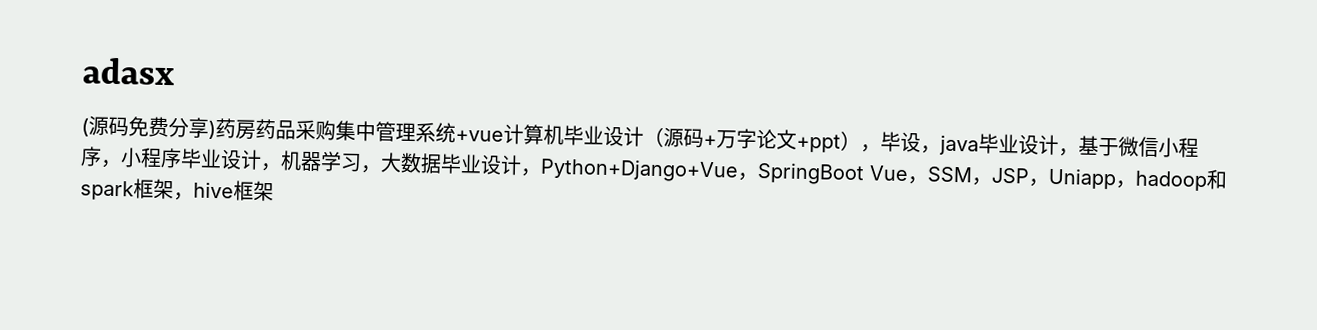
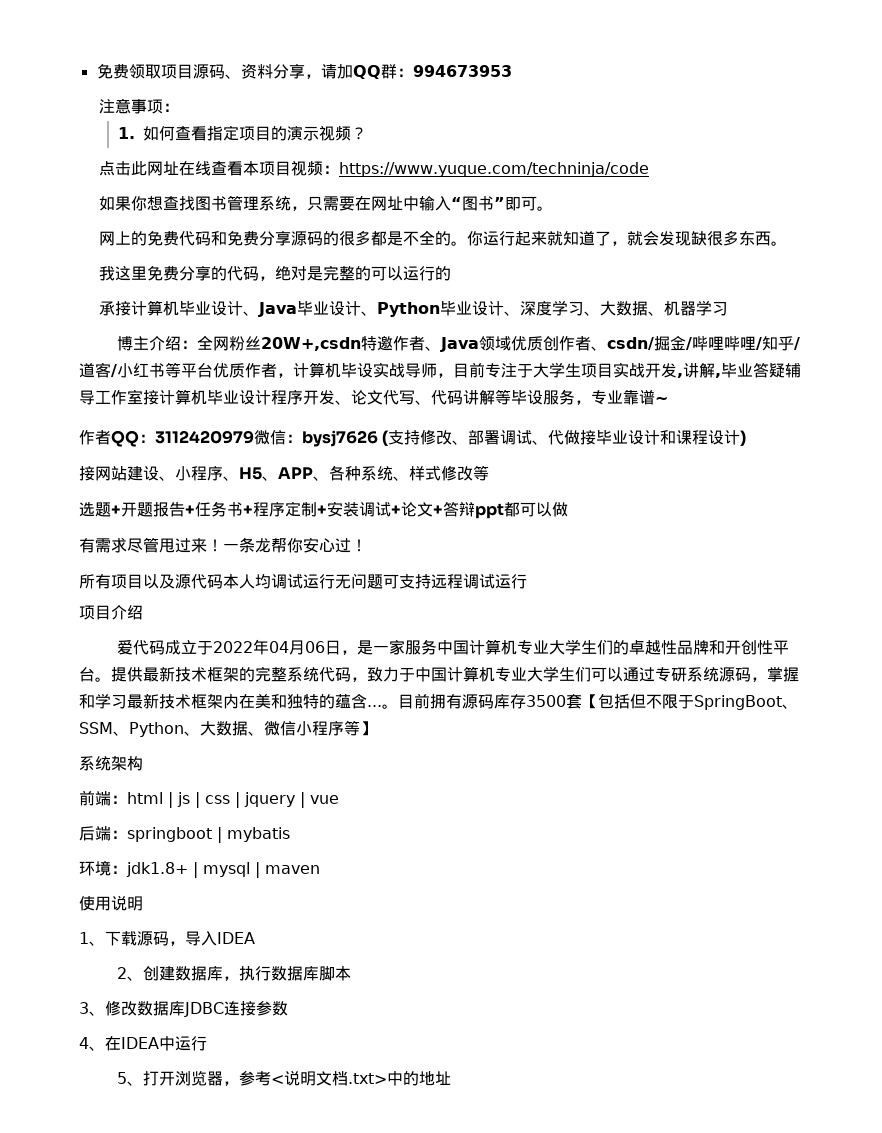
[82,57,176,86] [81,115,1199,158] [80,146,1228,192] [80,178,274,202] adasx // (源码免费分享)药房药品采购集中管理系统+vue计算机毕业设计（源码+万字论文+ppt），毕设，java毕业设计，基于微信小程序，小程序毕业设计，机器学习，大数据毕业设计，Python+Django+Vue，SpringBoot Vue，SSM，JSP，Uniapp，hadoop和spark框架，hive框架 -> [96,64,512,79] [98,98,179,114] [118,125,368,141] [98,160,649,177] [98,195,553,211] [98,230,787,246] [98,265,451,281] [98,300,728,317] [116,335,800,352] [79,362,801,378] [79,389,668,405] [79,429,747,447] [79,465,489,481] [79,501,568,519] [79,537,367,553] [79,573,527,589] [79,605,143,620] [116,639,789,655] [79,666,799,682] [79,693,798,710] [79,720,376,737] [79,756,143,771] [79,790,339,808] [79,826,290,843] [79,860,320,878] [79,895,143,911] [79,931,255,946] [116,966,351,981] [79,1000,288,1017] [79,1036,207,1051] [116,1070,451,1086] 免费领取项目源码、资料分享，请加QQ群：994673953 // 注意事项： // 1.如何查看指定项目的演示视频？ // 点击此网址在线查看本项目视频：https://www.yuque.com/techninja/code // 如果你想查找图书管理系统，只需要在网址中输入“图书”即可。 // 网上的免费代码和免费分享源码的很多都是不全的。你运行起来就知道了，就会发现缺很多东西。 // 我这里免费分享的代码，绝对是完整的可以运行的 // 承接计算机毕业设计、Java毕业设计、Python毕业设计、深度学习、大数据、机器学习 // 博主介绍：全网粉丝20W+,csdn特邀作者、Java领域优质创作者、csdn/掘金/哔哩哔哩/知乎/道客/小红书等平台优质作者，计算机毕设实战导师，目前专注于大学生项目实战开发,讲解,毕业答疑辅导工作室接计算机毕业设计程序开发、论文代写、代码讲解等毕设服务，专业靠谱~ // 作者QQ：3112420979微信：bysj7626 (支持修改、部署调试、代做接毕业设计和课程设计) // 接网站建设、小程序、H5、APP、各种系统、样式修改等 // 选题+开题报告+任务书+程序定制+安装调试+论文+答辩ppt都可以做 // 有需求尽管甩过来！一条龙帮你安心过！ // 所有项目以及源代码本人均调试运行无问题可支持远程调试运行 // 项目介绍 // 爱代码成立于2022年04月06日，是一家服务中国计算机专业大学生们的卓越性品牌和开创性平台。提供最新技术框架的完整系统代码，致力于中国计算机专业大学生们可以通过专研系统源码，掌握和学习最新技术框架内在美和独特的蕴含...。目前拥有源码库存3500套【包括但不限于SpringBoot、SSM、Python、大数据、微信小程序等】 // 系统架构 // 前端：html | js | css | jquery | vue // 后端：springboot | mybatis // 环境：jdk1.8+ | mysql | maven // 使用说明 // 1、下载源码，导入IDEA // 2、创建数据库，执行数据库脚本 // 3、修改数据库JDBC连接参数 // 4、在IDEA中运行 // 5、打开浏览器，参考<说明文档.txt>中的地址

